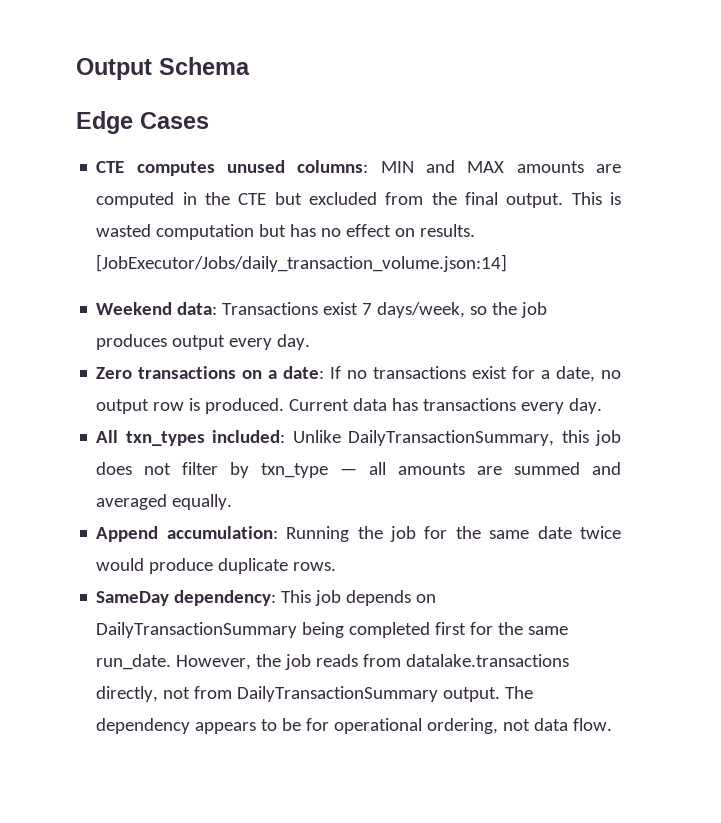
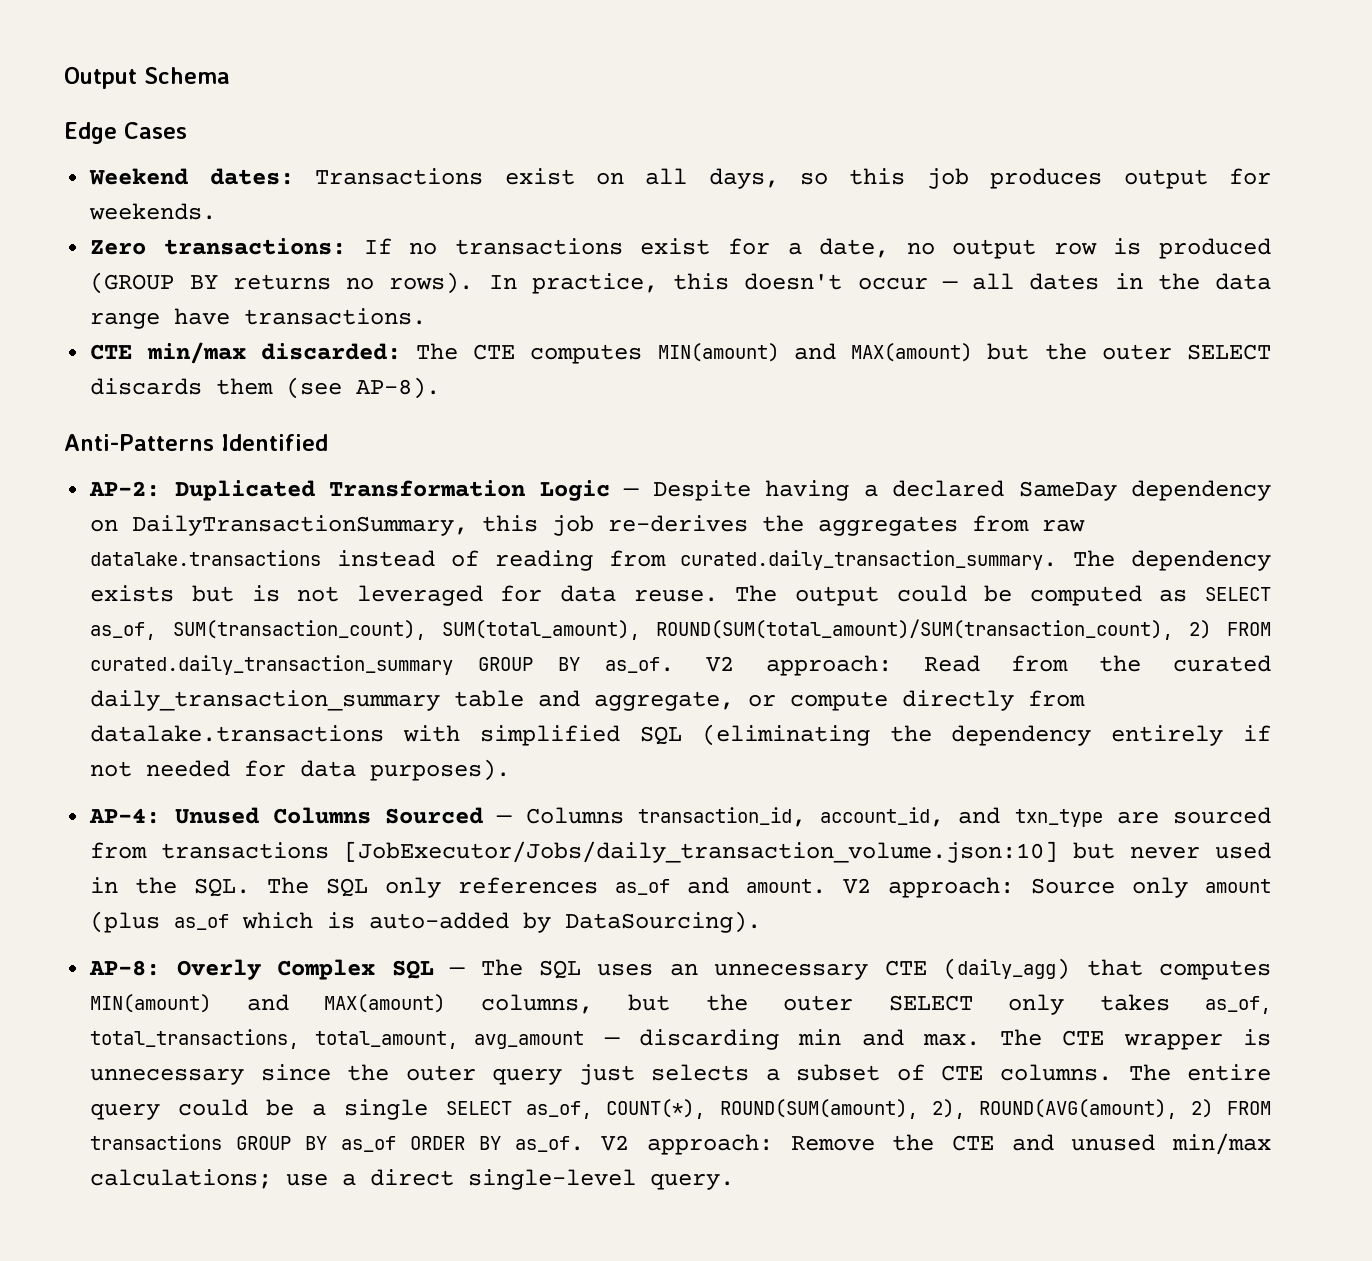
[96,160,621,176] [96,192,621,208] [96,224,476,240] [96,254,508,272] // CTE computes unused columns: MIN and MAX amounts are computed in the CTE but excluded from the final output. This is wasted computation but has no effect on results. [JobExecutor/Jobs/daily_transaction_volume.json:14] -> (187, 130) none
[177,302,218,315] data: -> [209,168,294,185] dates:
[362,302,518,318] 7 days/week, so the -> [595,168,906,189] on all days, so this
[229,334,311,350] every day. -> [1228,168,1271,185] [89,203,217,220] for weekends.
[138,366,325,379] transactions on a date: -> [163,238,346,255] transactions:
[205,398,603,414] [96,430,621,446] [96,462,621,478] [96,494,233,510] [96,526,621,542] [96,558,337,574] [96,590,437,606] [96,622,569,638] [96,654,570,670] [96,686,534,702] [96,718,613,734] produced. Current data has transactions every day. // All txn_types included: Unlike DailyTransactionSummary, this job does not filter by txn_type — all amounts are summed and averaged equally. // Append accumulation: Running the job for the same date twice would produce duplicate rows. // SameDay dependency: This job depends on DailyTransactionSummary being completed first for the same run_date. However, the job reads from datalake.transactions directly, not from DailyTransactionSummary output. The dependency appears to be for operational ordering, not data flow. -> [1159,238,1271,259] [90,272,1272,294] [90,308,427,329] [90,342,1272,364] [90,377,441,399] [64,434,328,451] [89,480,1272,501] [90,515,1086,536] [90,550,1271,571] [90,585,1271,606] [90,619,1271,640] [90,655,1271,676] [90,690,1086,711] [90,724,1272,746] [90,759,511,781] [89,807,1271,827] [90,841,1271,863] [90,877,1271,898] [90,911,762,933] [89,958,1271,980] [90,994,1272,1015] [90,1029,1271,1050] [90,1064,1271,1085] [90,1099,1271,1120] [90,1133,1271,1155] [90,1169,735,1190] produced (GROUP BY returns no rows). In practice, this doesn't occur — all dates in the data range have transactions. // CTE min/max discarded: The CTE computes MIN(amount) and MAX(amount) but the outer SELECT discards them (see AP-8). // Anti-Patterns Identified // AP-2: Duplicated Transformation Logic — Despite having a declared SameDay dependency on DailyTransactionSummary, this job re-derives the aggregates from raw datalake.transactions instead of reading from curated.daily_transaction_summary. The dependency exists but is not leveraged for data reuse. The output could be computed as SELECT as_of, SUM(transaction_count), SUM(total_amount), ROUND(SUM(total_amount)/SUM(transaction_count), 2) FROM curated.daily_transaction_summary GROUP BY as_of. V2 approach: Read from the curated daily_transaction_summary table and aggregate, or compute directly from datalake.transactions with simplified SQL (eliminating the dependency entirely if not needed for data purposes). // AP-4: Unused Columns Sourced — Columns transaction_id, account_id, and txn_type are sourced from transactions [JobExecutor/Jobs/daily_transaction_volume.json:10] but never used in the SQL. The SQL only references as_of and amount. V2 approach: Source only amount (plus as_of which is auto-added by DataSourcing). // AP-8: Overly Complex SQL — The SQL uses an unnecessary CTE (daily_agg) that computes MIN(amount) and MAX(amount) columns, but the outer SELECT only takes as_of, total_transactions, total_amount, avg_amount — discarding min and max. The CTE wrapper is unnecessary since the outer query just selects a subset of CTE columns. The entire query could be a single SELECT as_of, COUNT(*), ROUND(SUM(amount), 2), ROUND(AVG(amount), 2) FROM transactions GROUP BY as_of ORDER BY as_of. V2 approach: Remove the CTE and unused min/max calculations; use a direct single-level query.

